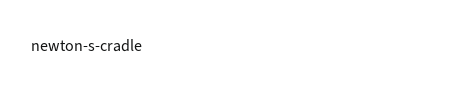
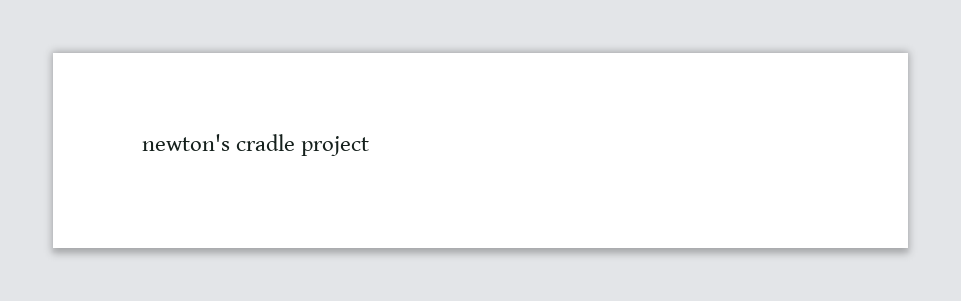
[31,39,142,52] newton-s-cradle -> [142,134,370,156] newton's cradle project

